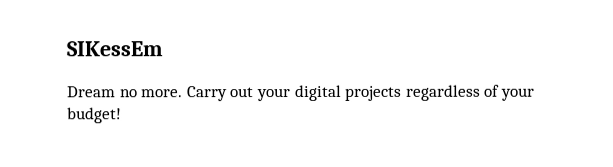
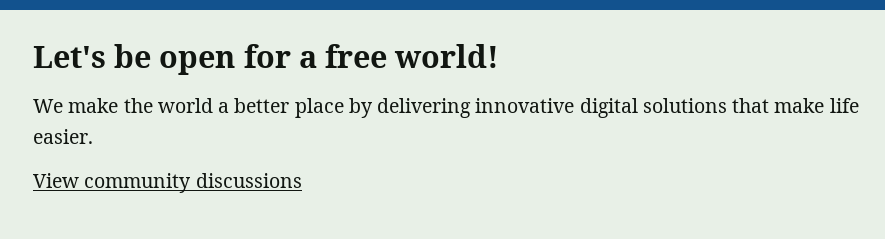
[66,41,163,57] [67,84,535,102] [67,107,122,124] SIKessEm // Dream no more. Carry out your digital projects regardless of your budget! -> [33,44,500,75] [33,98,859,118] [33,129,93,144] [33,173,302,193] Let's be open for a free world! // We make the world a better place by delivering innovative digital solutions that make life easier. // View community discussions

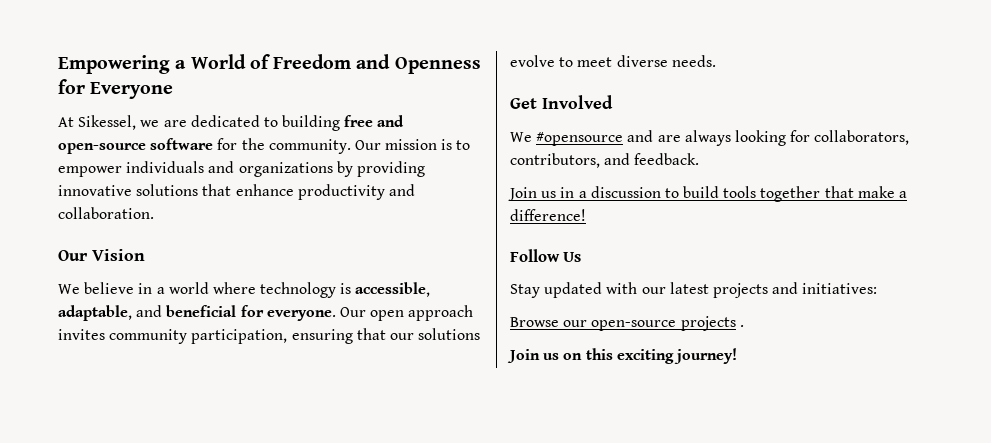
[33,44,500,75] [33,98,859,118] [33,129,93,144] [33,173,302,193] Let's be open for a free world! // We make the world a better place by delivering innovative digital solutions that make life easier. // View community discussions -> [58,54,481,74] [58,79,174,99] [58,115,405,131] [58,138,471,154] [58,161,425,177] [58,184,415,200] [58,207,154,219] [58,249,145,261] [58,282,431,298] [58,305,474,321] [58,328,481,344] [510,55,716,67] [510,95,613,109] [510,130,910,146] [510,153,700,168] [508,186,908,202] [510,209,586,221] [510,249,582,262] [510,282,878,298] [510,316,744,331] [507,348,737,364] Empowering a World of Freedom and Openness for Everyone // At Sikessel, we are dedicated to building free and open-source software for the community. Our mission is to empower individuals and organizations by providing innovative solutions that enhance productivity and collaboration. // Our Vision // We believe in a world where technology is accessible, adaptable, and beneficial for everyone. Our open approach invites community participation, ensuring that our solutions evolve to meet diverse needs. // Get Involved // We #opensource and are always looking for collaborators, contributors, and feedback. // Join us in a discussion to build tools together that make a difference! // Follow Us // Stay updated with our latest projects and initiatives: // Browse our open-source projects . // Join us on this exciting journey!

